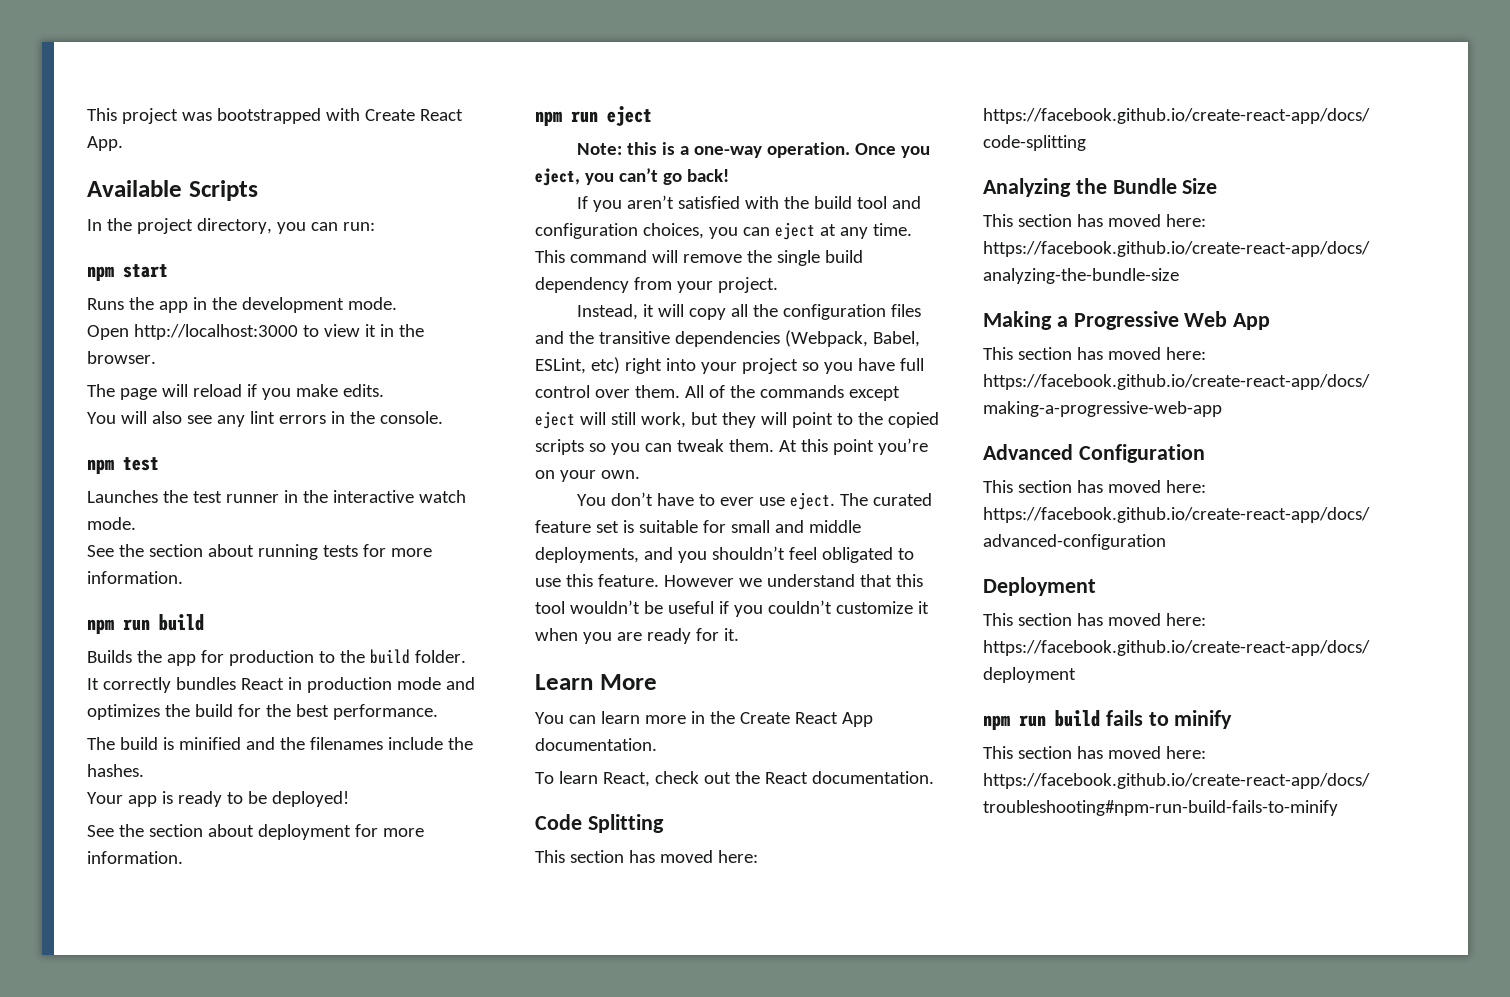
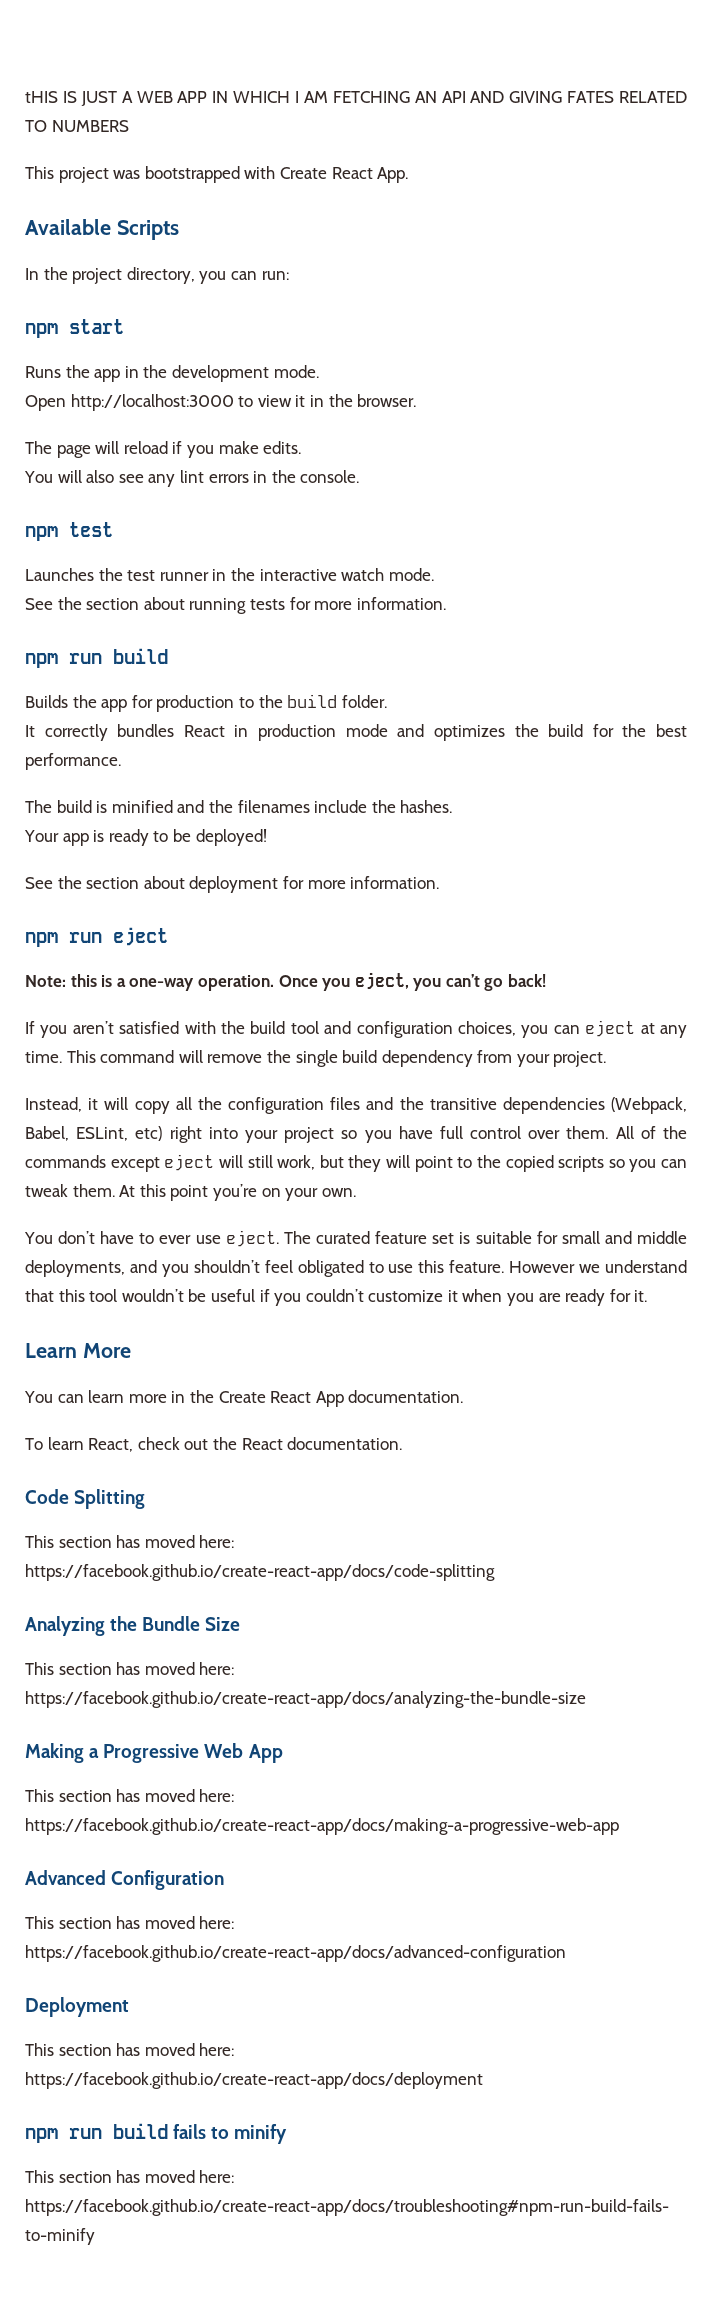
(87, 114) none -> [25,91,688,106] [25,120,129,132] tHIS IS JUST A WEB APP IN WHICH I AM FETCHING AN API AND GIVING FATES RELATED TO NUMBERS //

